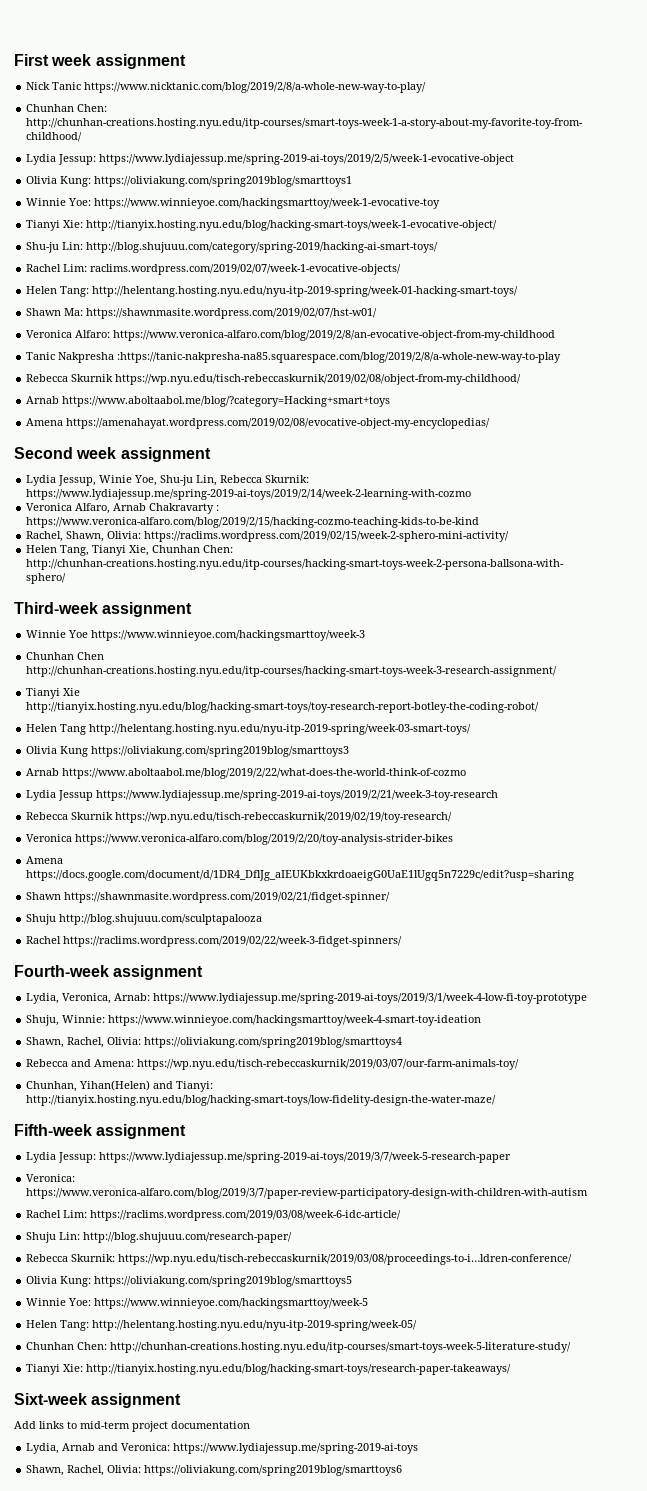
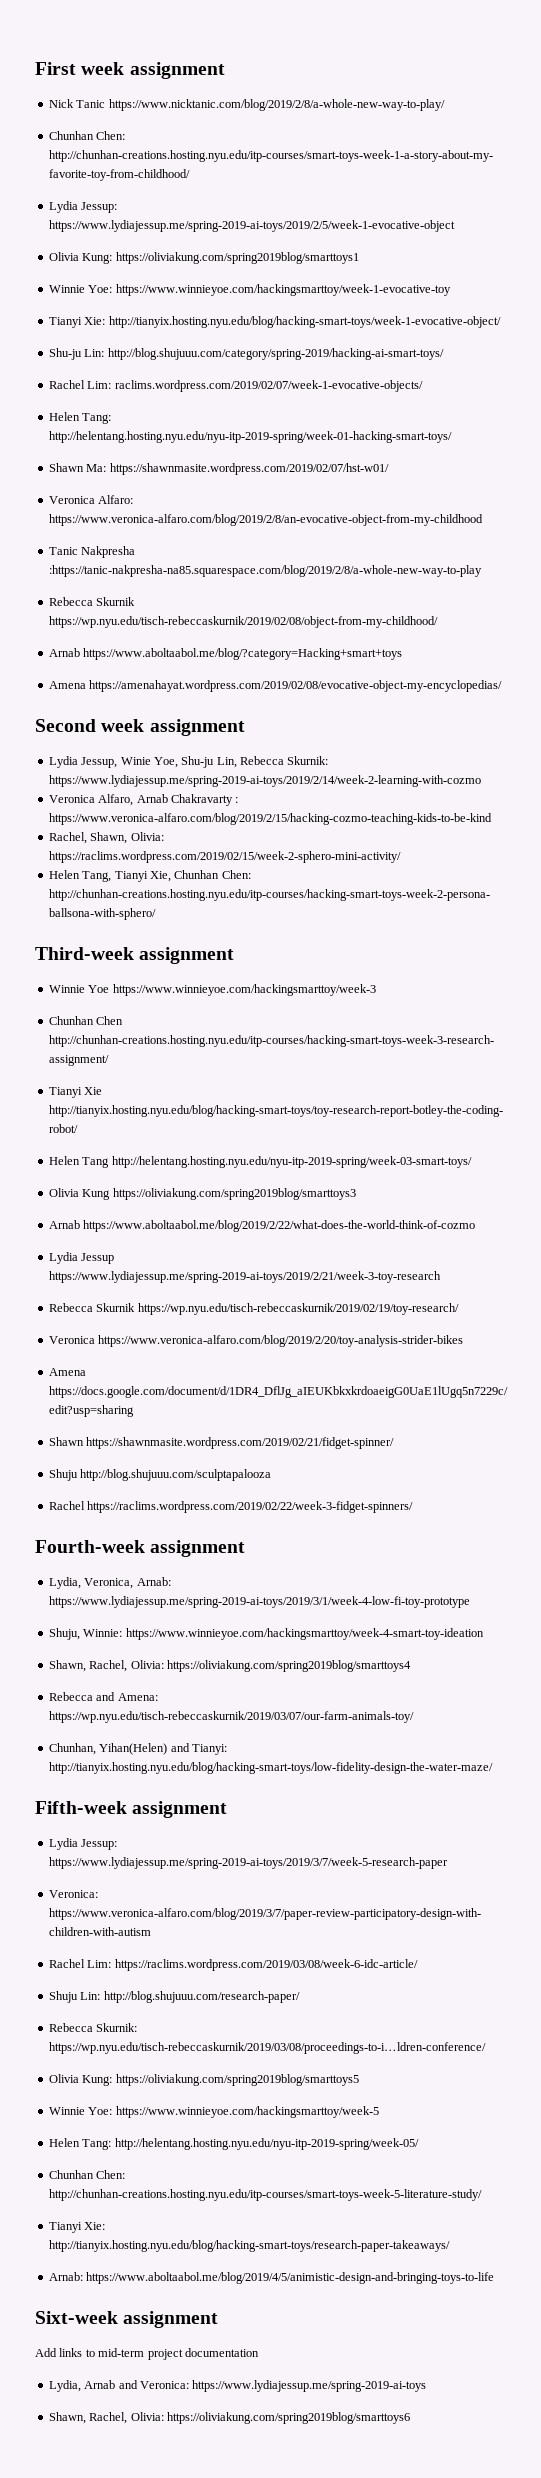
(512, 1369) none -> [48,2272,495,2284] // Arnab: https://www.aboltaabol.me/blog/2019/4/5/animistic-design-and-bringing-toys-to-life

